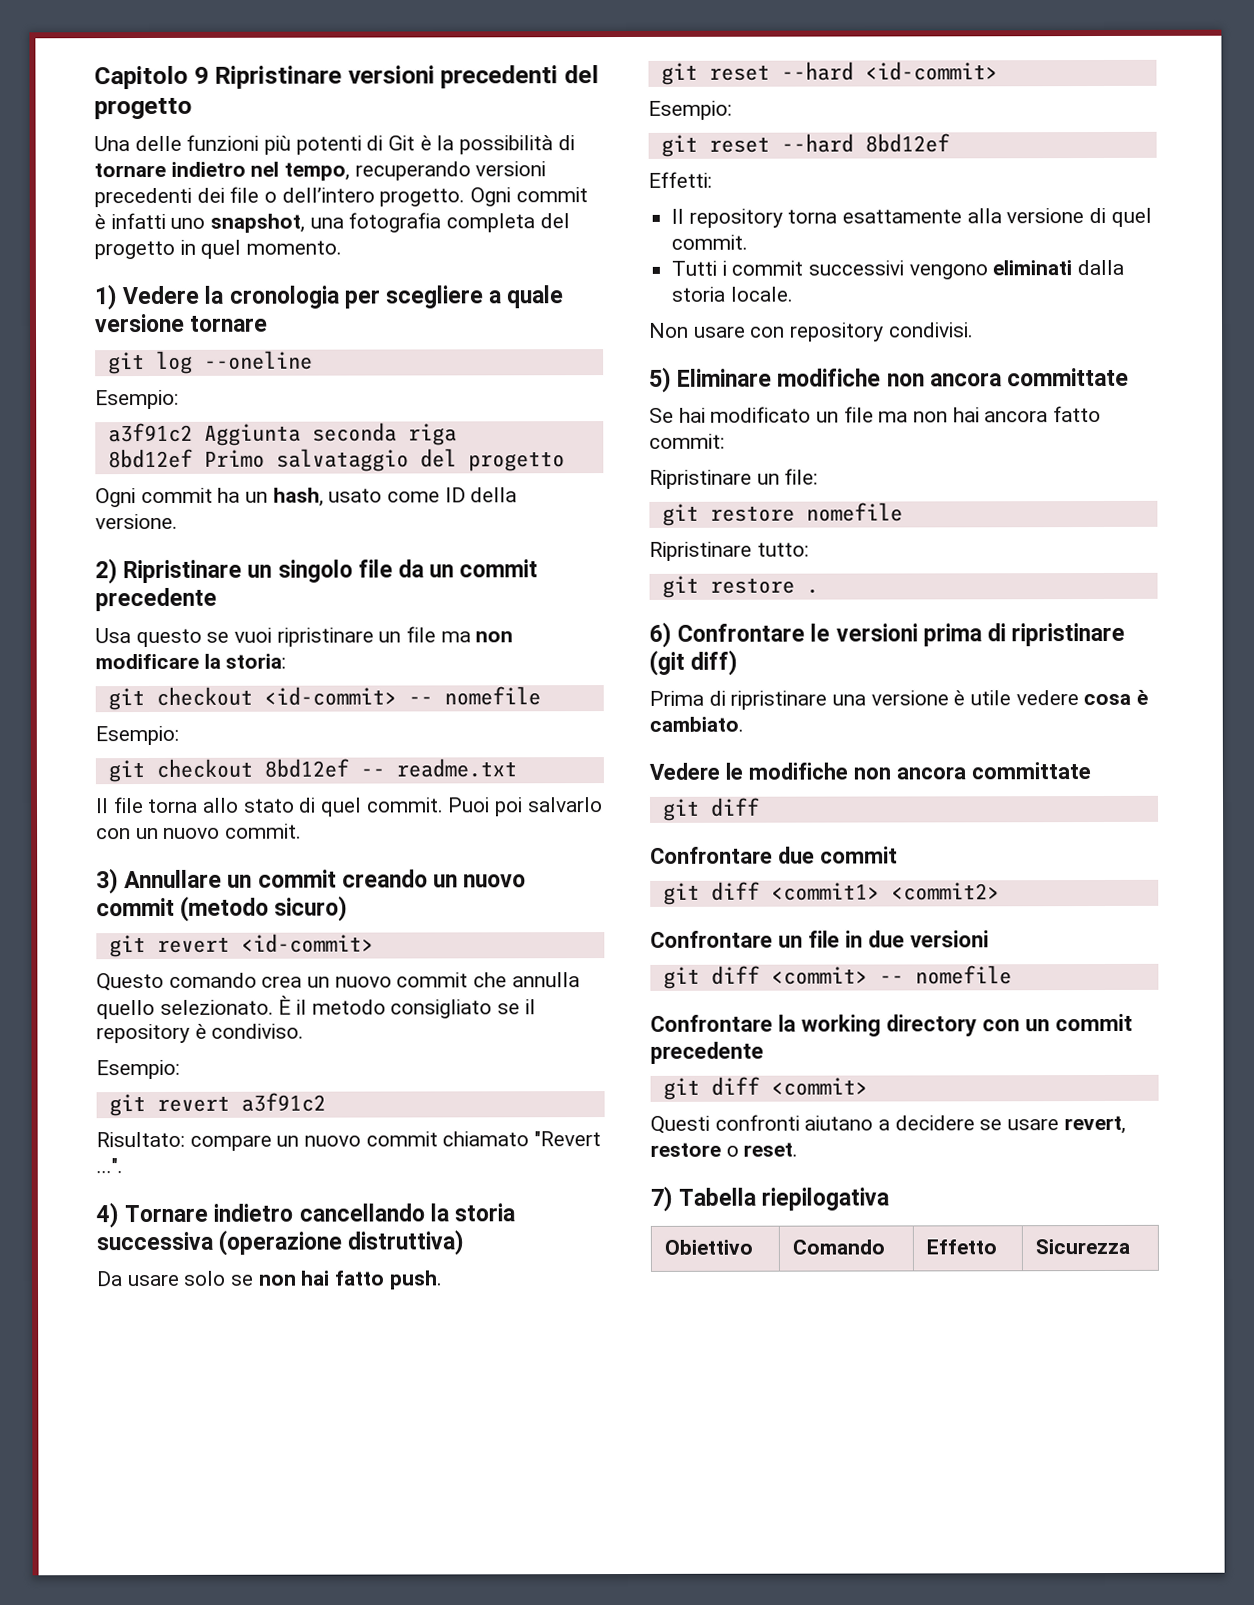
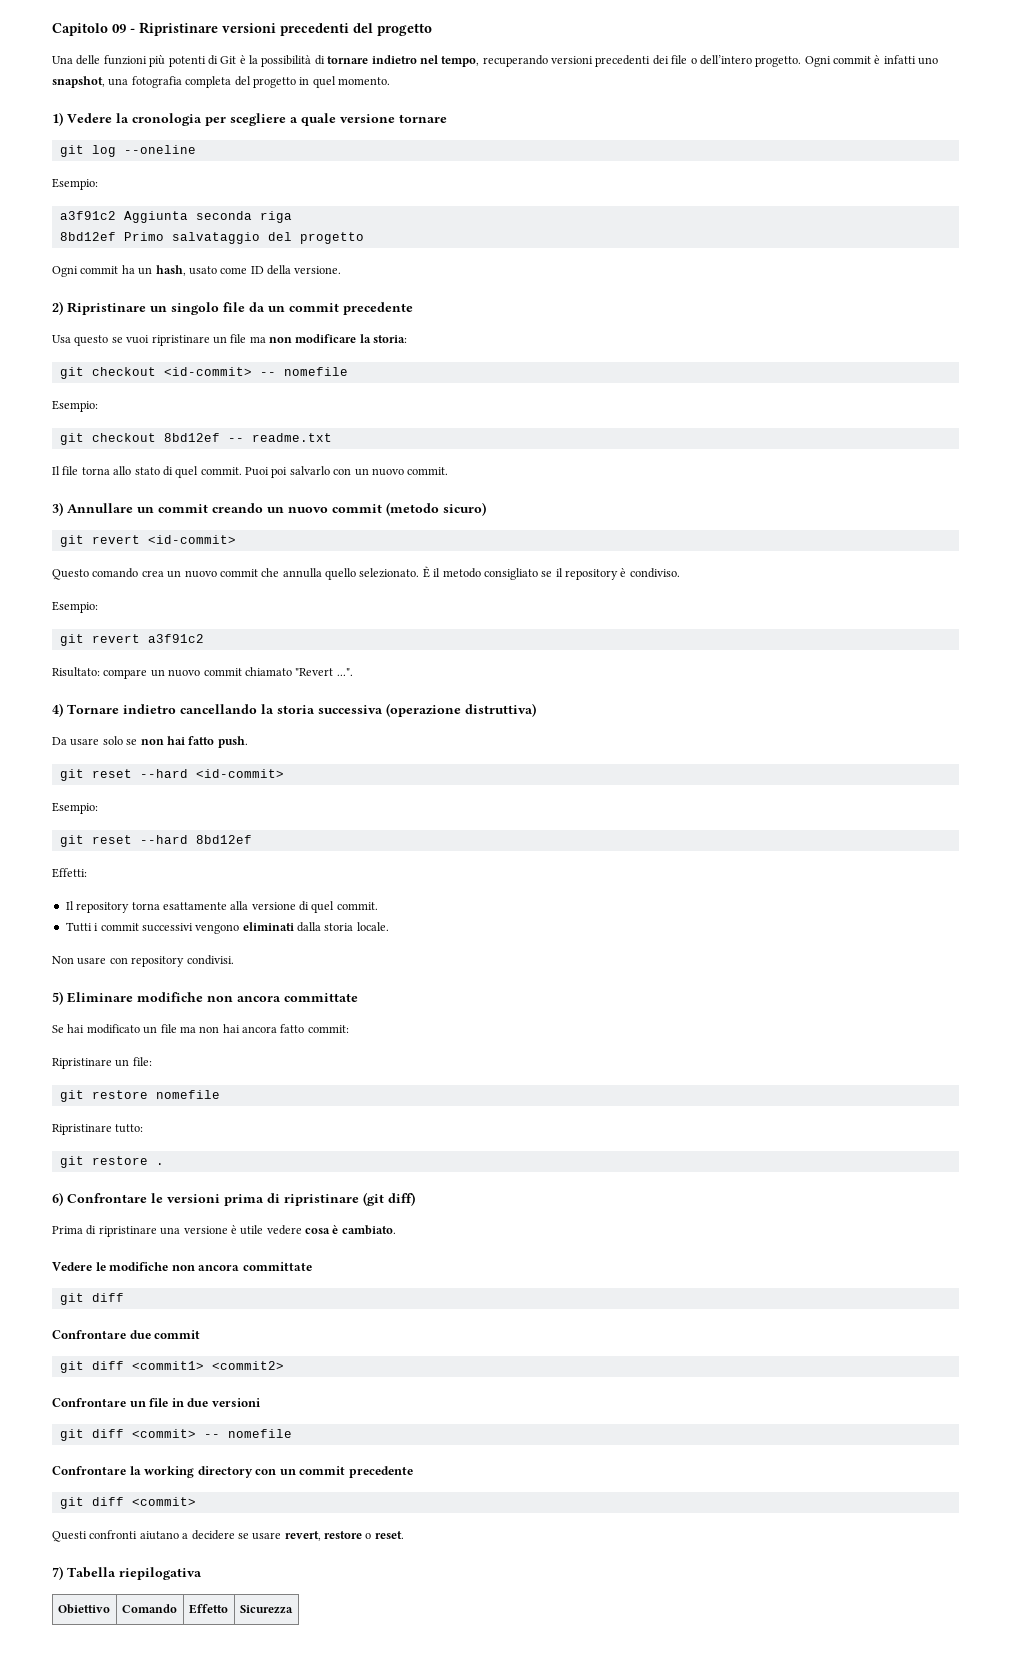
[193,66,209,84] 9 -> [112,24,135,33] 09 -

